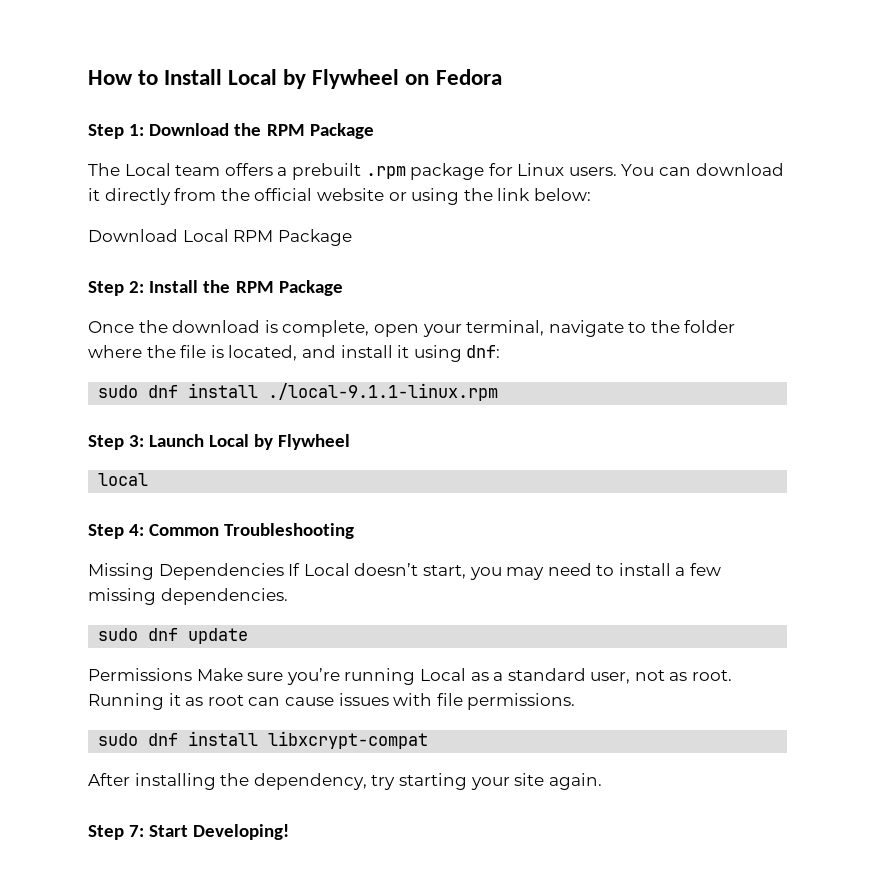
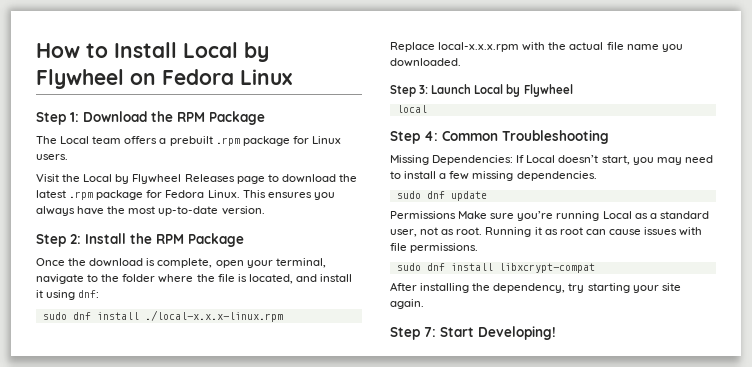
(502, 77) none -> [240,69,292,85] Linux
[621,163,784,176] [88,188,591,205] [88,229,352,246] You can download it directly from the official website or using the link below: // Download Local RPM Package -> [36,174,357,184] [36,190,335,200] [36,206,265,216] // Visit the Local by Flywheel Releases page to download the latest .rpm package for Fedora Linux. This ensures you always have the most up-to-date version.
[268,383,499,401] ./local-9.1.1-linux.rpm -> [144,310,283,322] [390,42,683,52] [390,58,461,67] ./local-x.x.x-linux.rpm // Replace local-x.x.x.rpm with the actual file name you downloaded.
[158,563,284,580] Dependencies -> [432,155,514,165] Dependencies:

